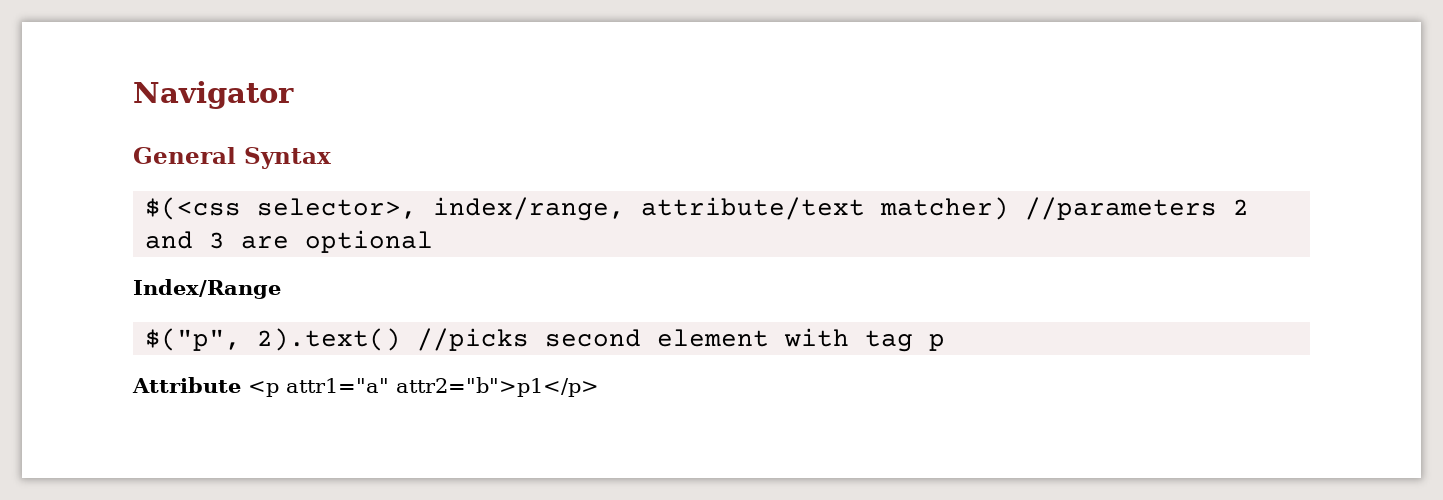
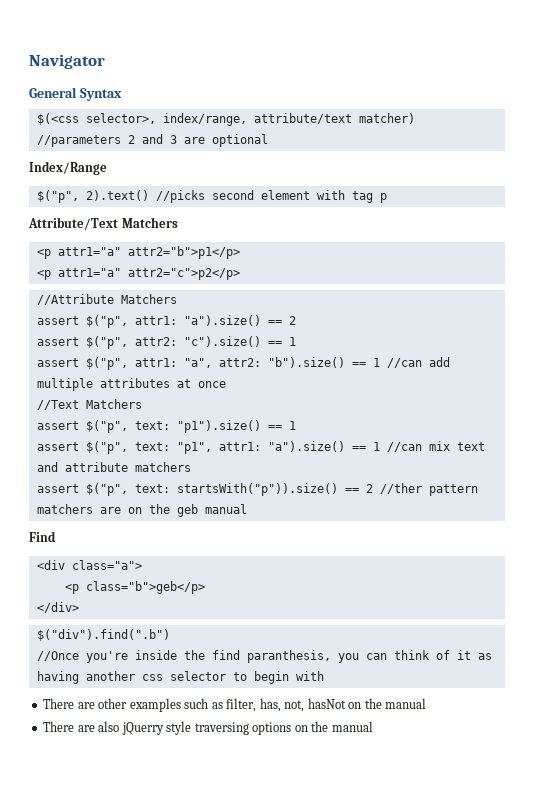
[132,377,241,393] Attribute -> [28,217,178,230] Attribute/Text Matchers //
(599, 387) none -> [36,268,240,280] [36,294,177,305] [36,315,296,328] [36,336,296,349] [36,357,450,370] [36,378,226,391] [36,399,142,410] [36,420,296,433] [36,441,485,454] [36,462,191,472] [36,483,478,496] [36,504,247,517] [29,531,56,542] [36,560,142,570] [64,581,205,594] [36,602,79,613] [36,629,170,641] [36,650,492,663] [36,671,324,684] [43,698,427,712] [43,721,373,735] // <p attr1="a" attr2="c">p2</p> // //Attribute Matchers // assert $("p", attr1: "a").size() == 2 // assert $("p", attr2: "c").size() == 1 // assert $("p", attr1: "a", attr2: "b").size() == 1 //can add multiple attributes at once // //Text Matchers // assert $("p", text: "p1").size() == 1 // assert $("p", text: "p1", attr1: "a").size() == 1 //can mix text and attribute matchers // assert $("p", text: startsWith("p")).size() == 2 //ther pattern matchers are on the geb manual // Find // <div class="a"> // <p class="b">geb</p> // </div> // $("div").find(".b") // //Once you're inside the find paranthesis, you can think of it as having another css selector to begin with // There are other examples such as filter, has, not, hasNot on the manual // There are also jQuerry style traversing options on the manual

